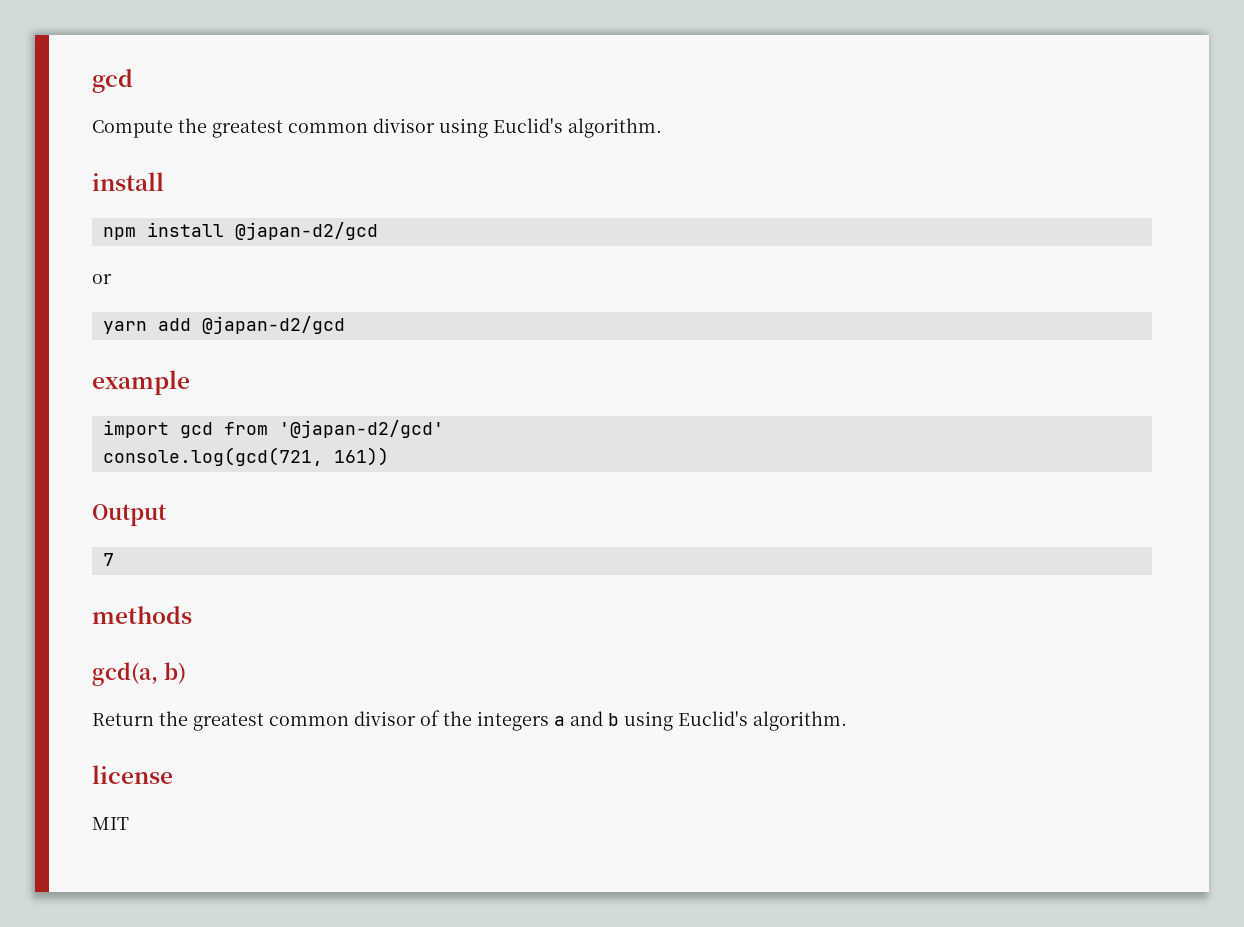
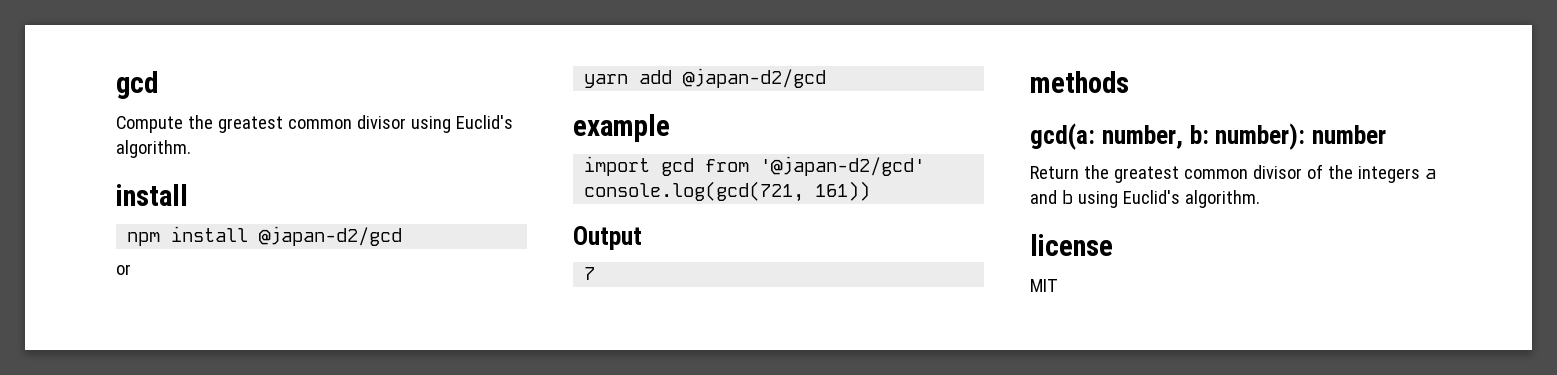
[92,662,186,686] gcd(a, b) -> [1030,123,1386,150] gcd(a: number, b: number): number

